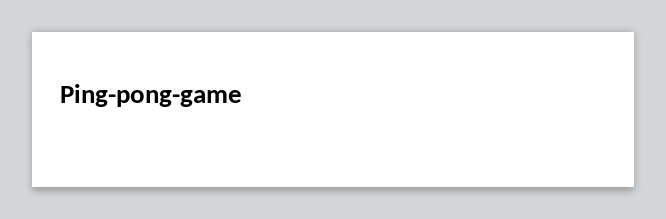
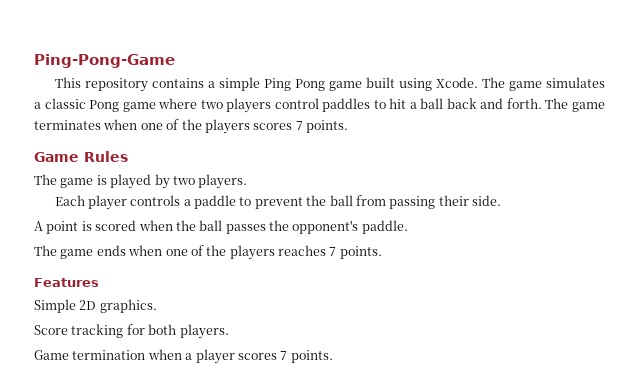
[60,84,242,107] Ping-pong-game -> [34,54,175,68] [54,77,605,92] [34,98,605,113] [34,119,348,134] [34,151,128,162] [34,174,248,189] [54,195,502,210] [34,220,408,234] [34,245,382,260] [34,278,99,287] [34,299,157,313] [34,324,229,339] [34,349,333,364] Ping-Pong-Game // This repository contains a simple Ping Pong game built using Xcode. The game simulates a classic Pong game where two players control paddles to hit a ball back and forth. The game terminates when one of the players scores 7 points. // Game Rules // The game is played by two players. // Each player controls a paddle to prevent the ball from passing their side. // A point is scored when the ball passes the opponent's paddle. // The game ends when one of the players reaches 7 points. // Features // Simple 2D graphics. // Score tracking for both players. // Game termination when a player scores 7 points.

